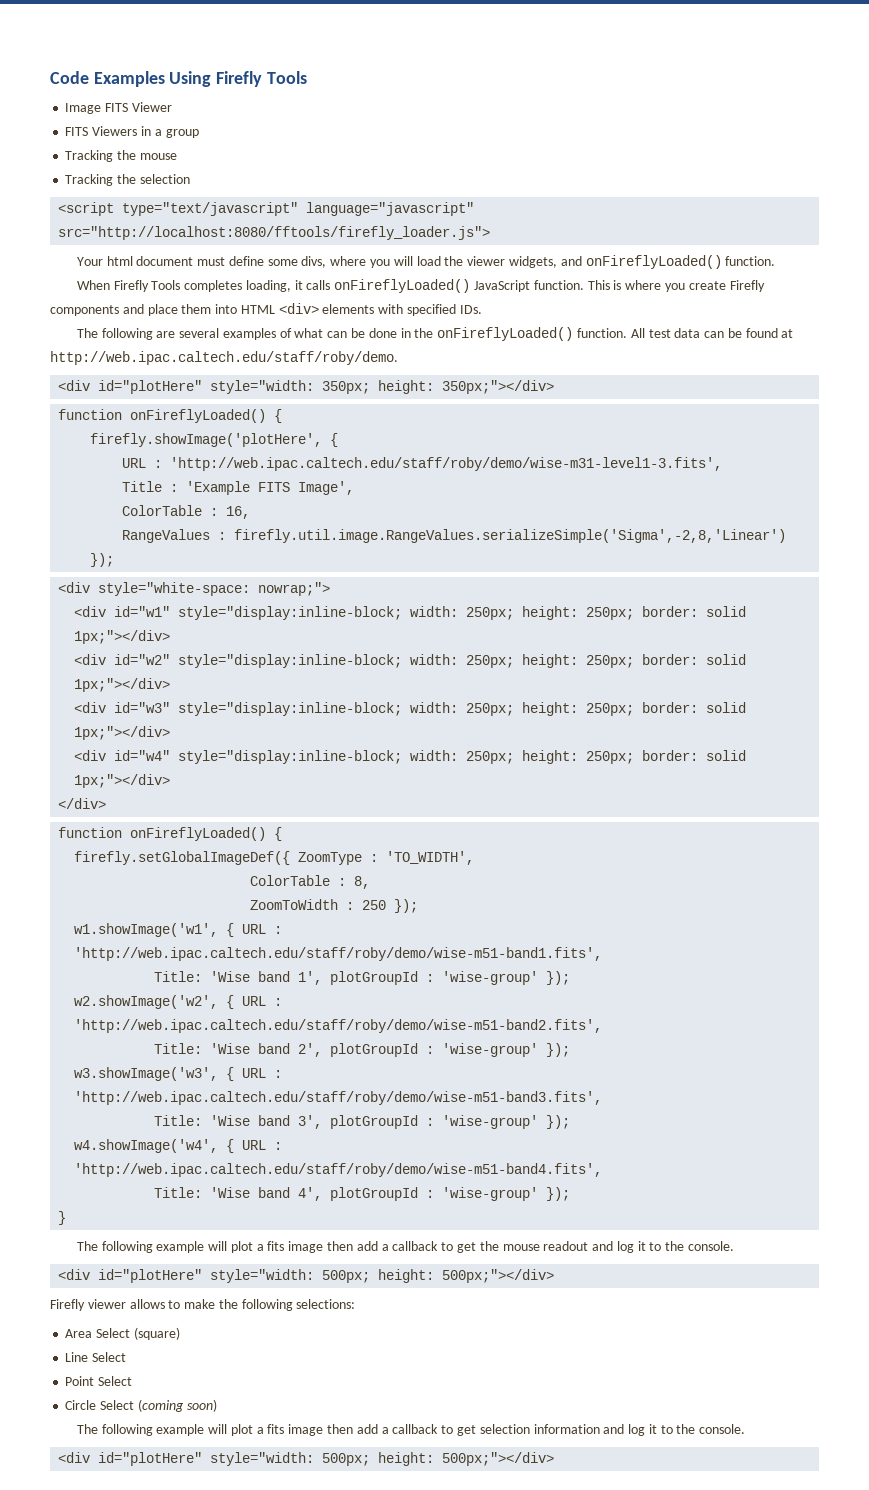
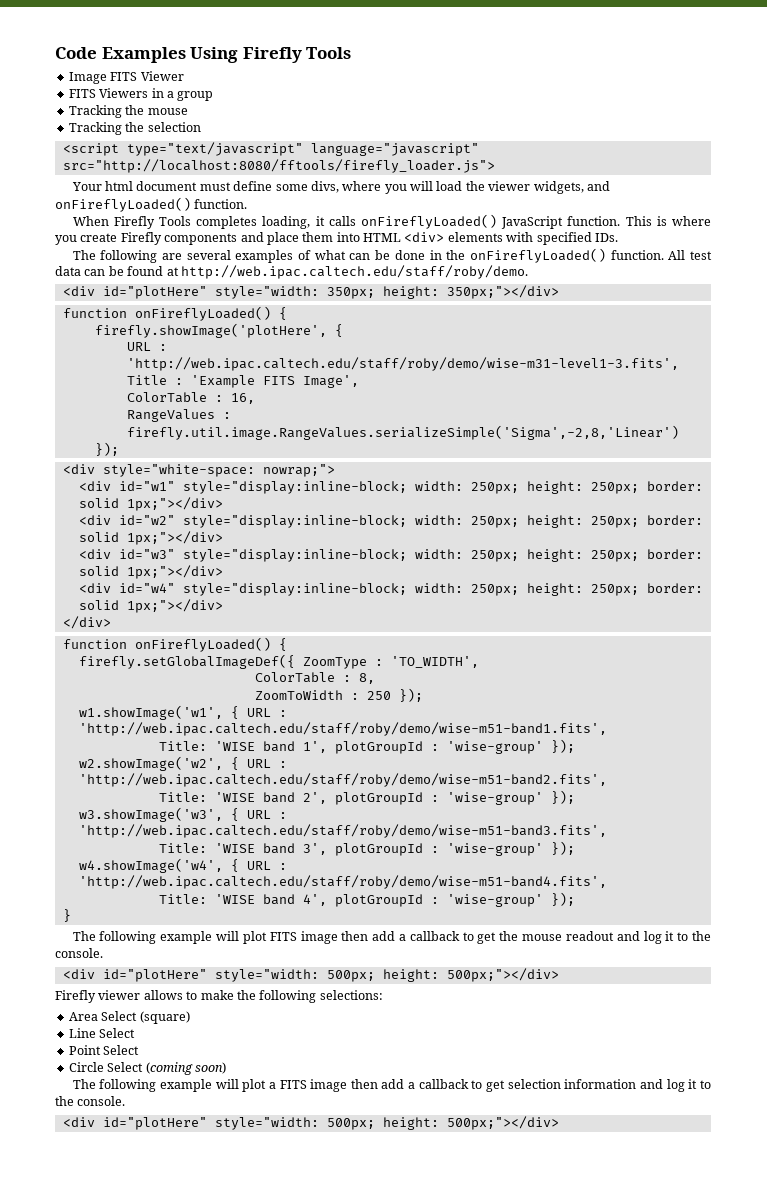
[210,971,251,982] 'Wise -> [214,741,255,751] 'WISE
[210,1043,251,1054] 'Wise -> [214,792,255,802] 'WISE
[210,1115,251,1126] 'Wise -> [214,843,255,853] 'WISE
[210,1187,251,1198] 'Wise -> [214,894,255,904] 'WISE
[256,1241,285,1251] a fits -> [269,932,297,941] FITS
[267,1424,285,1434] fits -> [279,1080,307,1089] FITS

